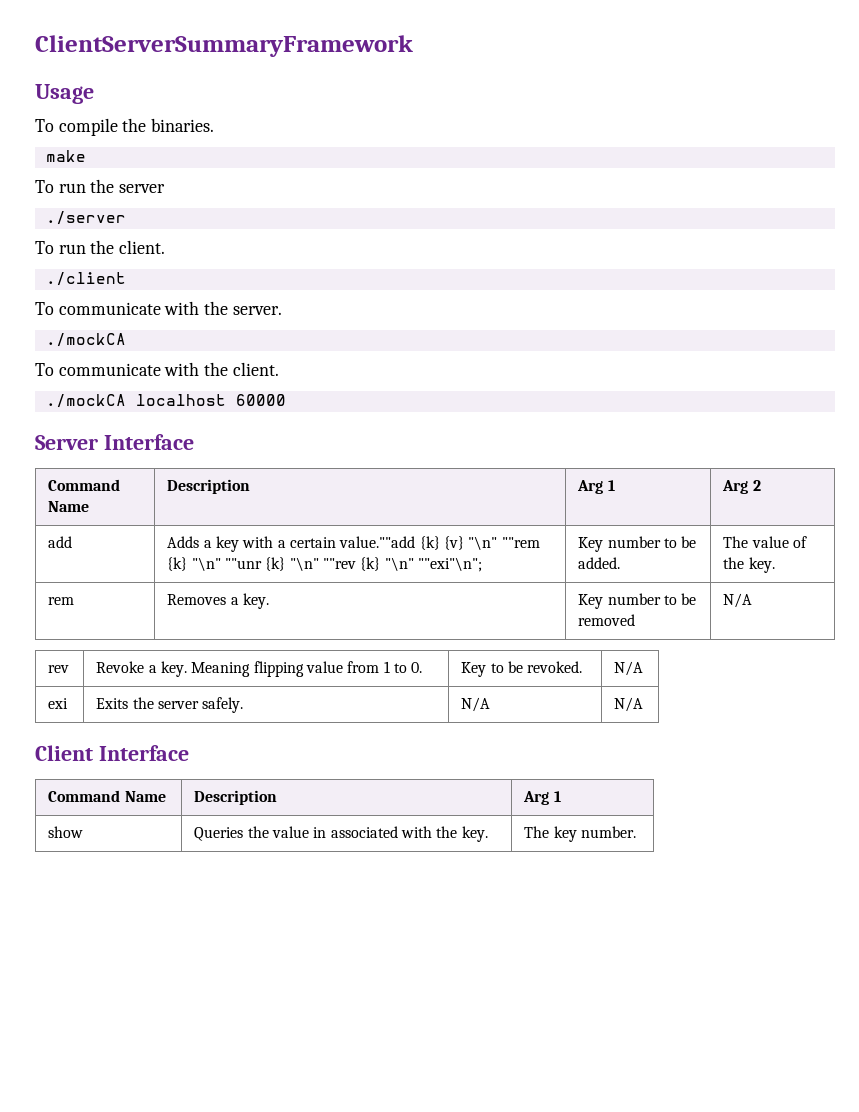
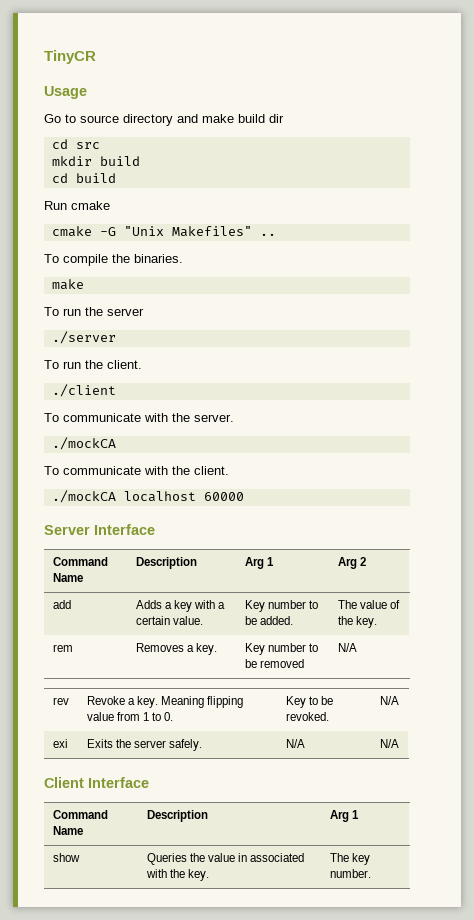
[35,35,413,57] ClientServerSummaryFramework -> [44,50,96,64] TinyCR
(94, 94) none -> [44,114,284,126] [51,139,100,149] [51,156,140,166] [51,173,116,183] [44,201,110,210] [51,226,276,237] // Go to source directory and make build dir // cd src // mkdir build // cd build // Run cmake // cmake -G "Unix Makefiles" ..
[339,536,540,550] [167,557,482,572] value.""add {k} {v} "\n" ""rem {k} "\n" ""unr {k} "\n" ""rev {k} "\n" ""exi"\n"; -> [172,616,203,625] value.

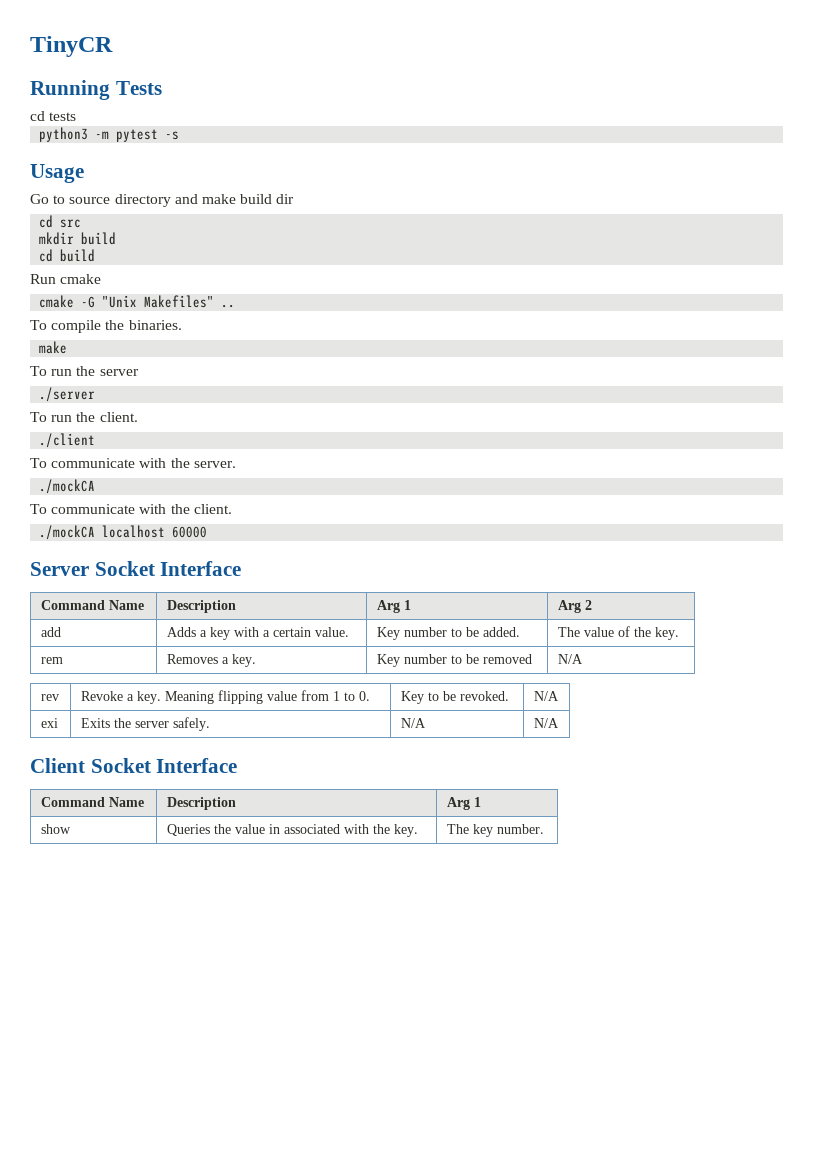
(96, 57) none -> [30,80,162,100] [30,111,77,121] [39,127,180,142] // Running Tests // cd tests // python3 -m pytest -s
(90, 530) none -> [94,561,155,576] Socket
(84, 782) none -> [90,758,151,773] Socket

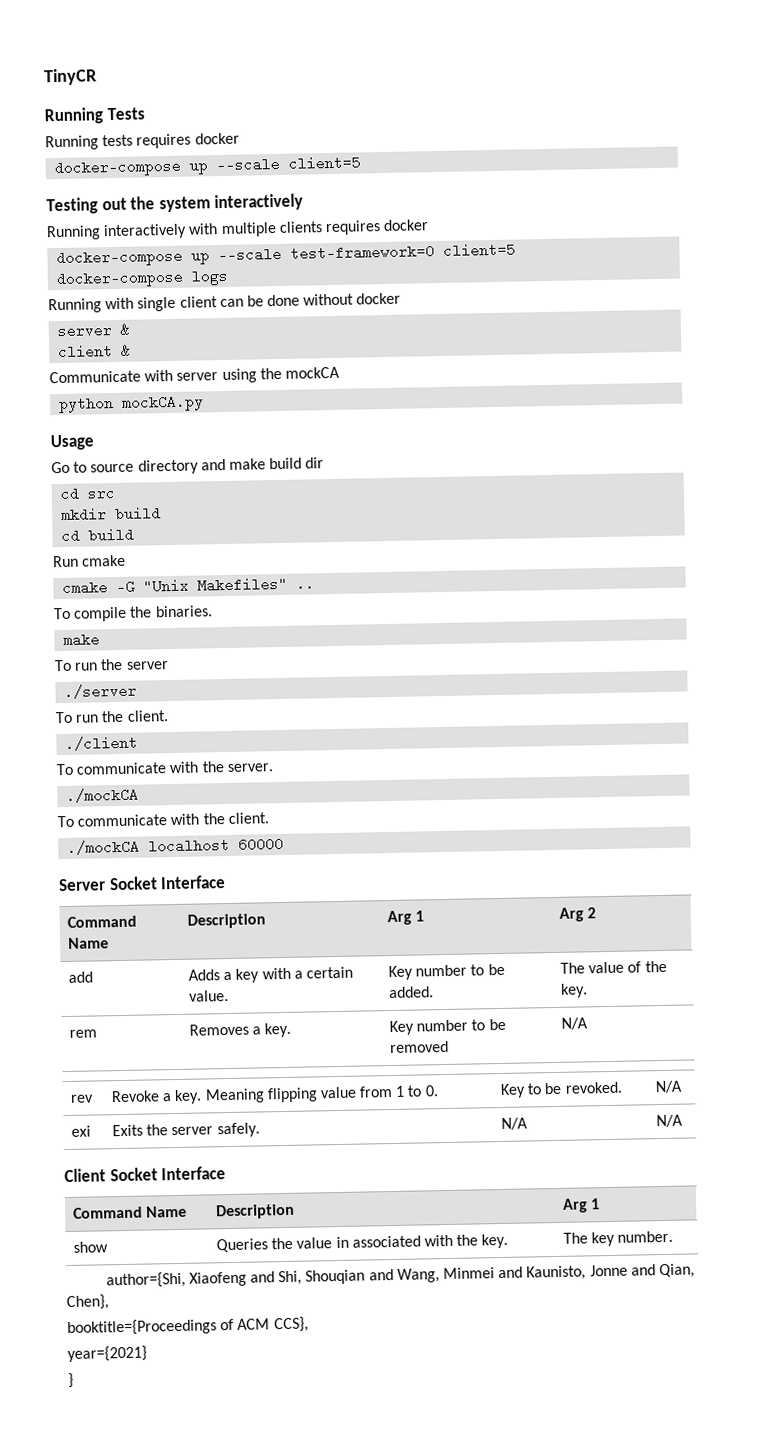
[30,111,45,121] cd -> [45,135,99,151] Running
[39,127,180,142] // python3 -m pytest -s -> [136,132,240,149] [54,155,362,178] [46,193,304,215] [46,219,430,241] [56,242,517,268] [56,269,229,289] [48,292,402,314] [57,322,131,339] [58,343,132,360] [49,366,340,384] [59,394,205,414] requires docker // docker-compose up --scale client=5 // Testing out the system interactively // Running interactively with multiple clients requires docker // docker-compose up --scale test-framework=0 client=5 // docker-compose logs // Running with single client can be done without docker // server & // client & // Communicate with server using the mockCA // python mockCA.py
(544, 829) none -> [105,1263,695,1289] [66,1294,109,1311] [67,1316,309,1337] [67,1345,147,1363] [68,1372,74,1389] // author={Shi, Xiaofeng and Shi, Shouqian and Wang, Minmei and Kaunisto, Jonne and Qian, Chen}, // booktitle={Proceedings of ACM CCS}, // year={2021} // }

